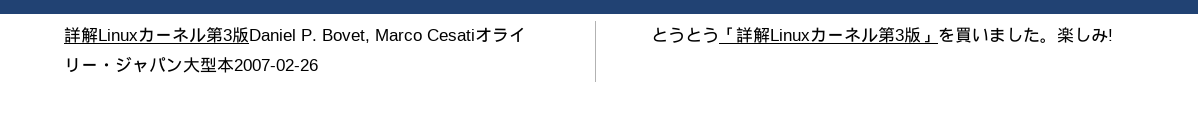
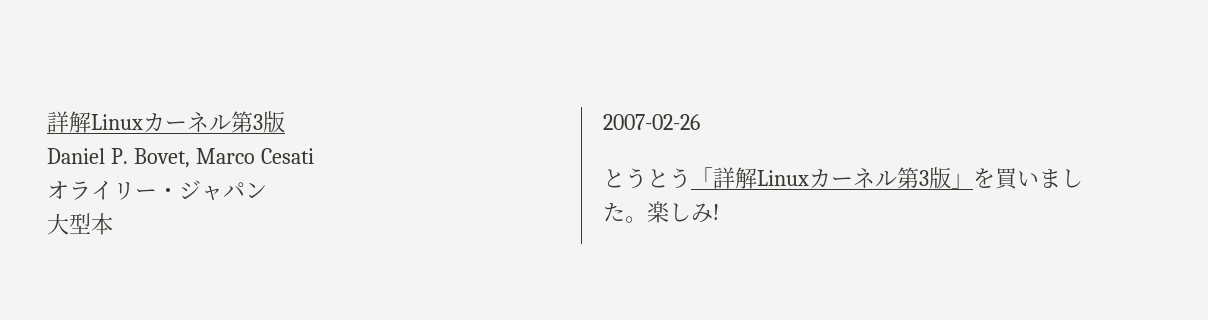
[64,27,249,43] 詳解Linuxカーネル第3版 -> [47,111,285,133] 詳解Linuxカーネル第3版 //
(475, 35) none -> (314, 156) //
(183, 65) none -> (267, 190) //
(234, 65) none -> (113, 224) //

